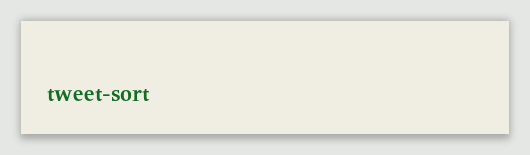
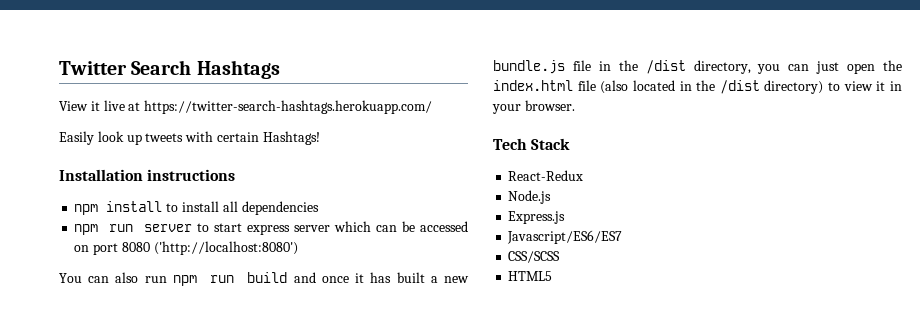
[47,89,150,102] tweet-sort -> [59,60,280,79] [59,100,433,114] [59,131,320,145] [59,169,236,181] [74,201,319,215] [74,221,469,235] [74,241,298,255] [59,272,469,286] [493,60,902,74] [493,80,902,94] [492,100,575,114] [493,138,571,150] [508,170,584,181] [508,190,552,204] [508,211,566,224] [507,230,623,244] [508,251,561,263] [508,271,553,281] Twitter Search Hashtags // View it live at https://twitter-search-hashtags.herokuapp.com/ // Easily look up tweets with certain Hashtags! // Installation instructions // npm install to install all dependencies // npm run server to start express server which can be accessed on port 8080 ('http://localhost:8080') // You can also run npm run build and once it has built a new bundle.js file in the /dist directory, you can just open the index.html file (also located in the /dist directory) to view it in your browser. // Tech Stack // React-Redux // Node.js // Express.js // Javascript/ES6/ES7 // CSS/SCSS // HTML5

